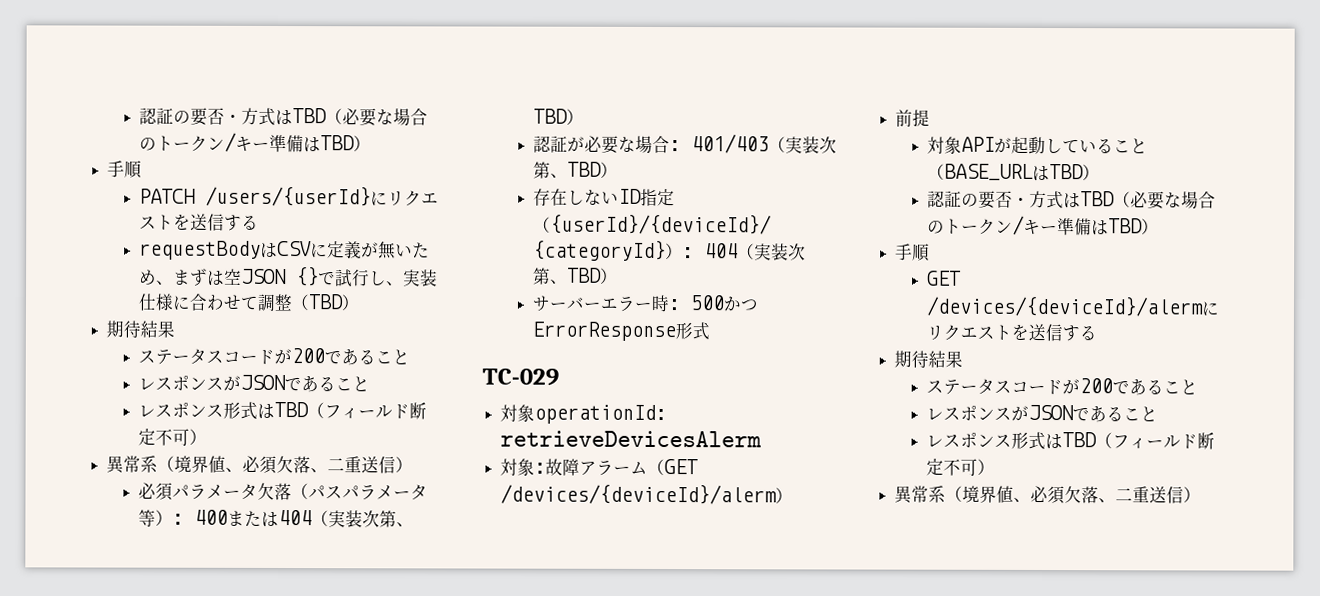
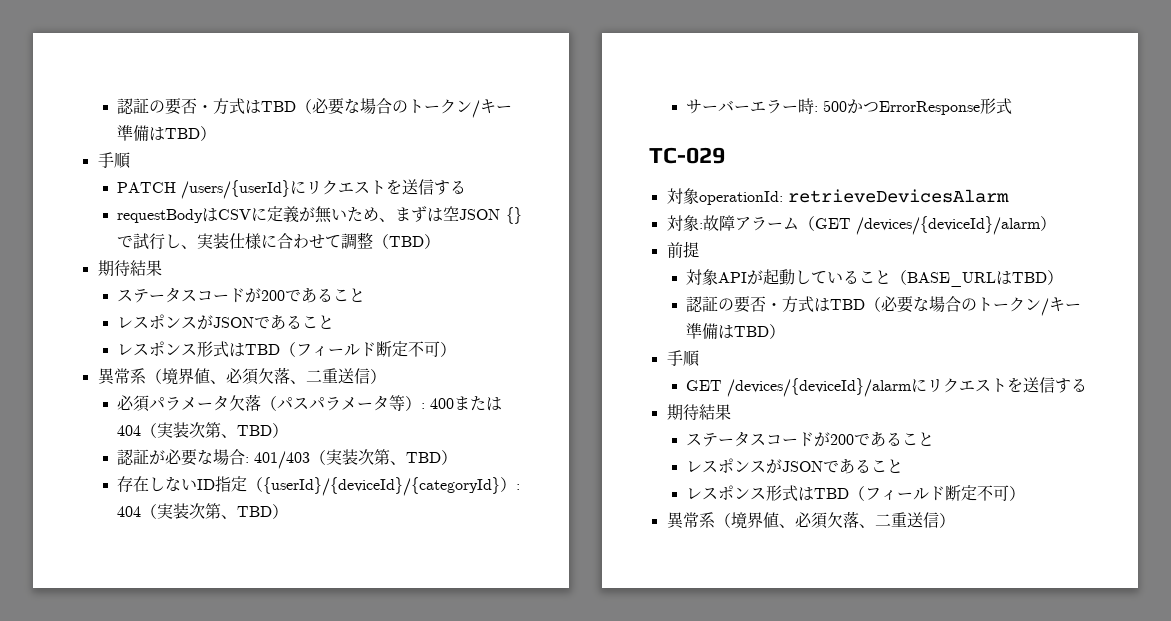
[500,430,763,448] retrieveDevicesAlerm -> [787,189,1009,203] retrieveDevicesAlarm
[500,483,778,505] /devices/{deviceId}/alerm -> [855,216,1041,235] /devices/{deviceId}/alarm
[925,295,1204,317] /devices/{deviceId}/alerm -> [727,378,913,397] /devices/{deviceId}/alarm

